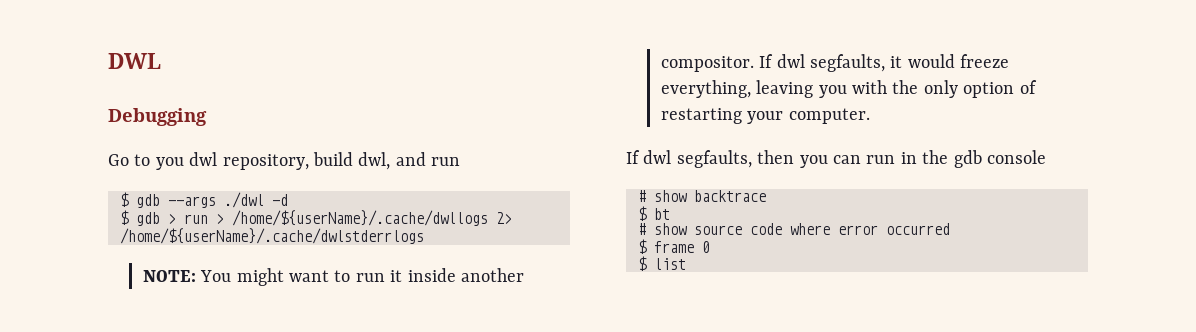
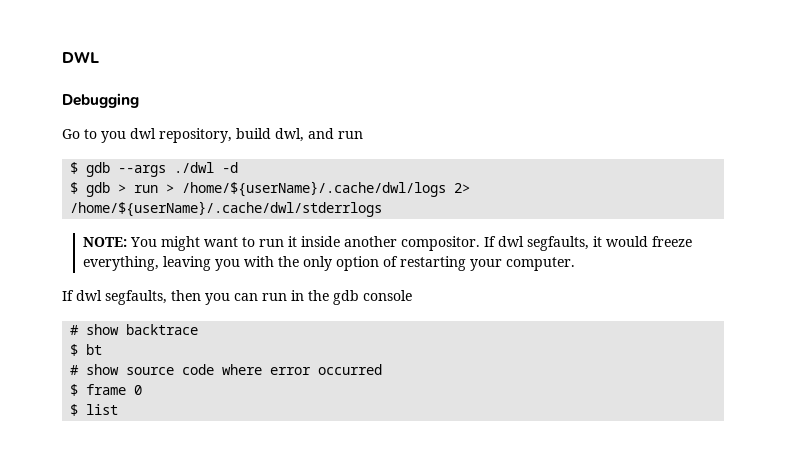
[232,210,512,226] [120,228,424,244] /home/${userName}/.cache/dwllogs 2> /home/${userName}/.cache/dwlstderrlogs -> [182,181,471,197] [70,201,383,217] /home/${userName}/.cache/dwl/logs 2> /home/${userName}/.cache/dwl/stderrlogs

